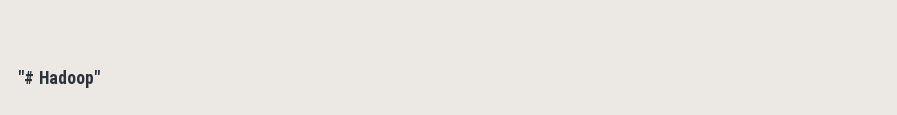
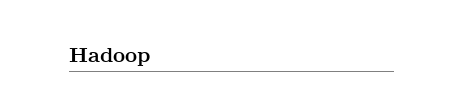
[18,70,100,88] "# Hadoop" -> [69,48,150,66] Hadoop

